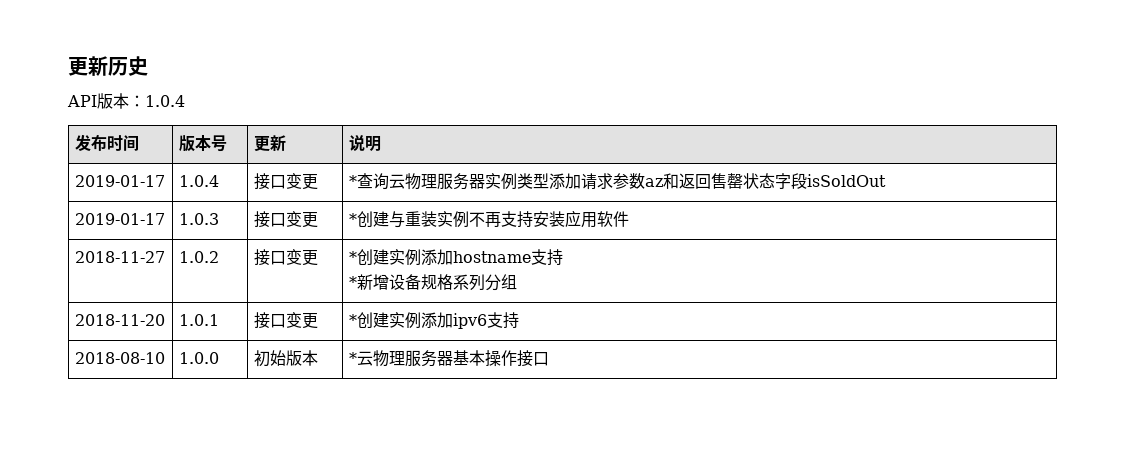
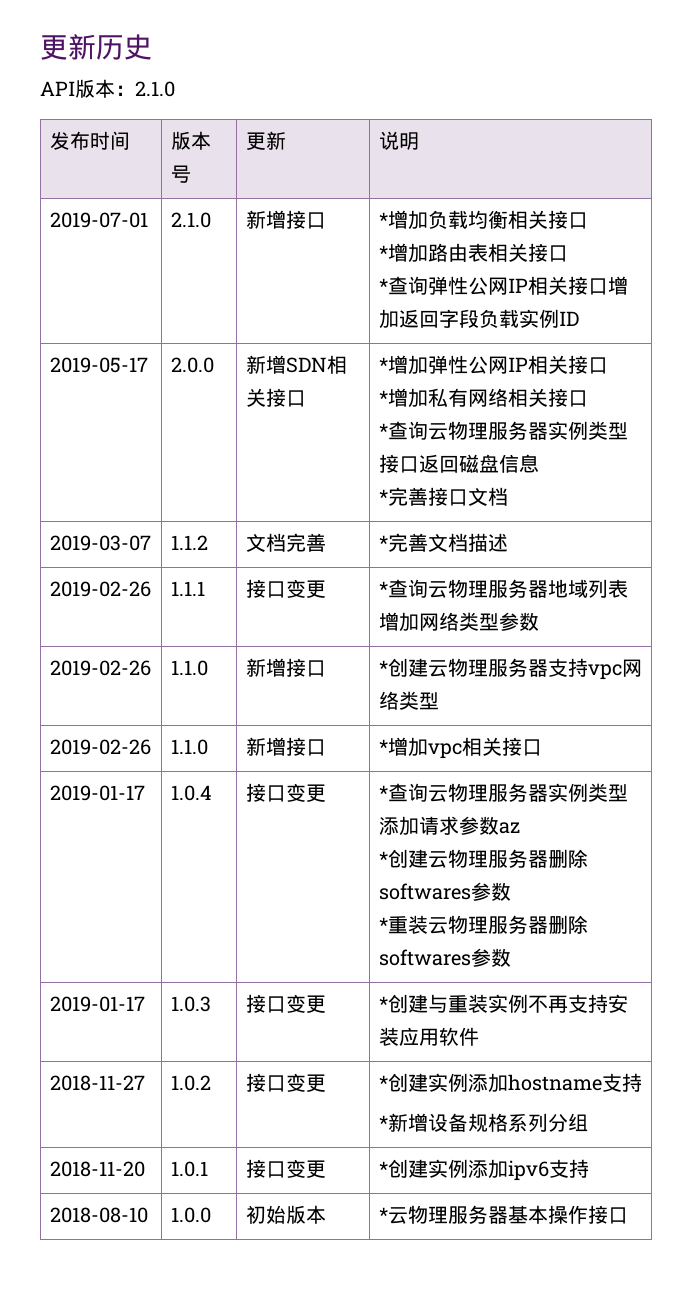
[145,95,185,107] 1.0.4 -> [135,81,175,97] 2.1.0
(381, 144) none -> [49,212,148,228] [170,212,211,228] [245,210,326,229] [378,210,588,230] [378,243,568,263] [378,276,628,295] [378,309,579,329] [49,357,148,373] [170,357,214,373] [245,355,347,374] [245,388,306,407] [378,355,608,375] [378,388,588,408] [378,421,628,440] [378,454,539,473] [378,487,508,506] [49,535,151,551] [170,535,208,550] [245,533,326,552] [378,533,508,552] [49,581,151,597] [170,581,205,596] [245,579,326,598] [378,579,628,598] [378,612,539,632] [49,660,151,676] [170,660,208,676] [245,658,326,677] [378,658,642,680] [378,691,439,710] [49,739,151,755] [170,739,208,755] [245,737,326,756] [378,737,542,759] // 2019-07-01 | 2.1.0 | 新增接口 | *增加负载均衡相关接口 // *增加路由表相关接口 // *查询弹性公网IP相关接口增加返回字段负载实例ID // 2019-05-17 | 2.0.0 | 新增SDN相关接口 | *增加弹性公网IP相关接口 // *增加私有网络相关接口 // *查询云物理服务器实例类型接口返回磁盘信息 // *完善接口文档 // 2019-03-07 | 1.1.2 | 文档完善 | *完善文档描述 // 2019-02-26 | 1.1.1 | 接口变更 | *查询云物理服务器地域列表增加网络类型参数 // 2019-02-26 | 1.1.0 | 新增接口 | *创建云物理服务器支持vpc网络类型 // 2019-02-26 | 1.1.0 | 新增接口 | *增加vpc相关接口
[662,173,886,189] 和返回售罄状态字段isSoldOut -> [378,849,588,868] [378,882,511,901] [378,915,588,934] [378,948,511,967] // *创建云物理服务器删除softwares参数 // *重装云物理服务器删除softwares参数

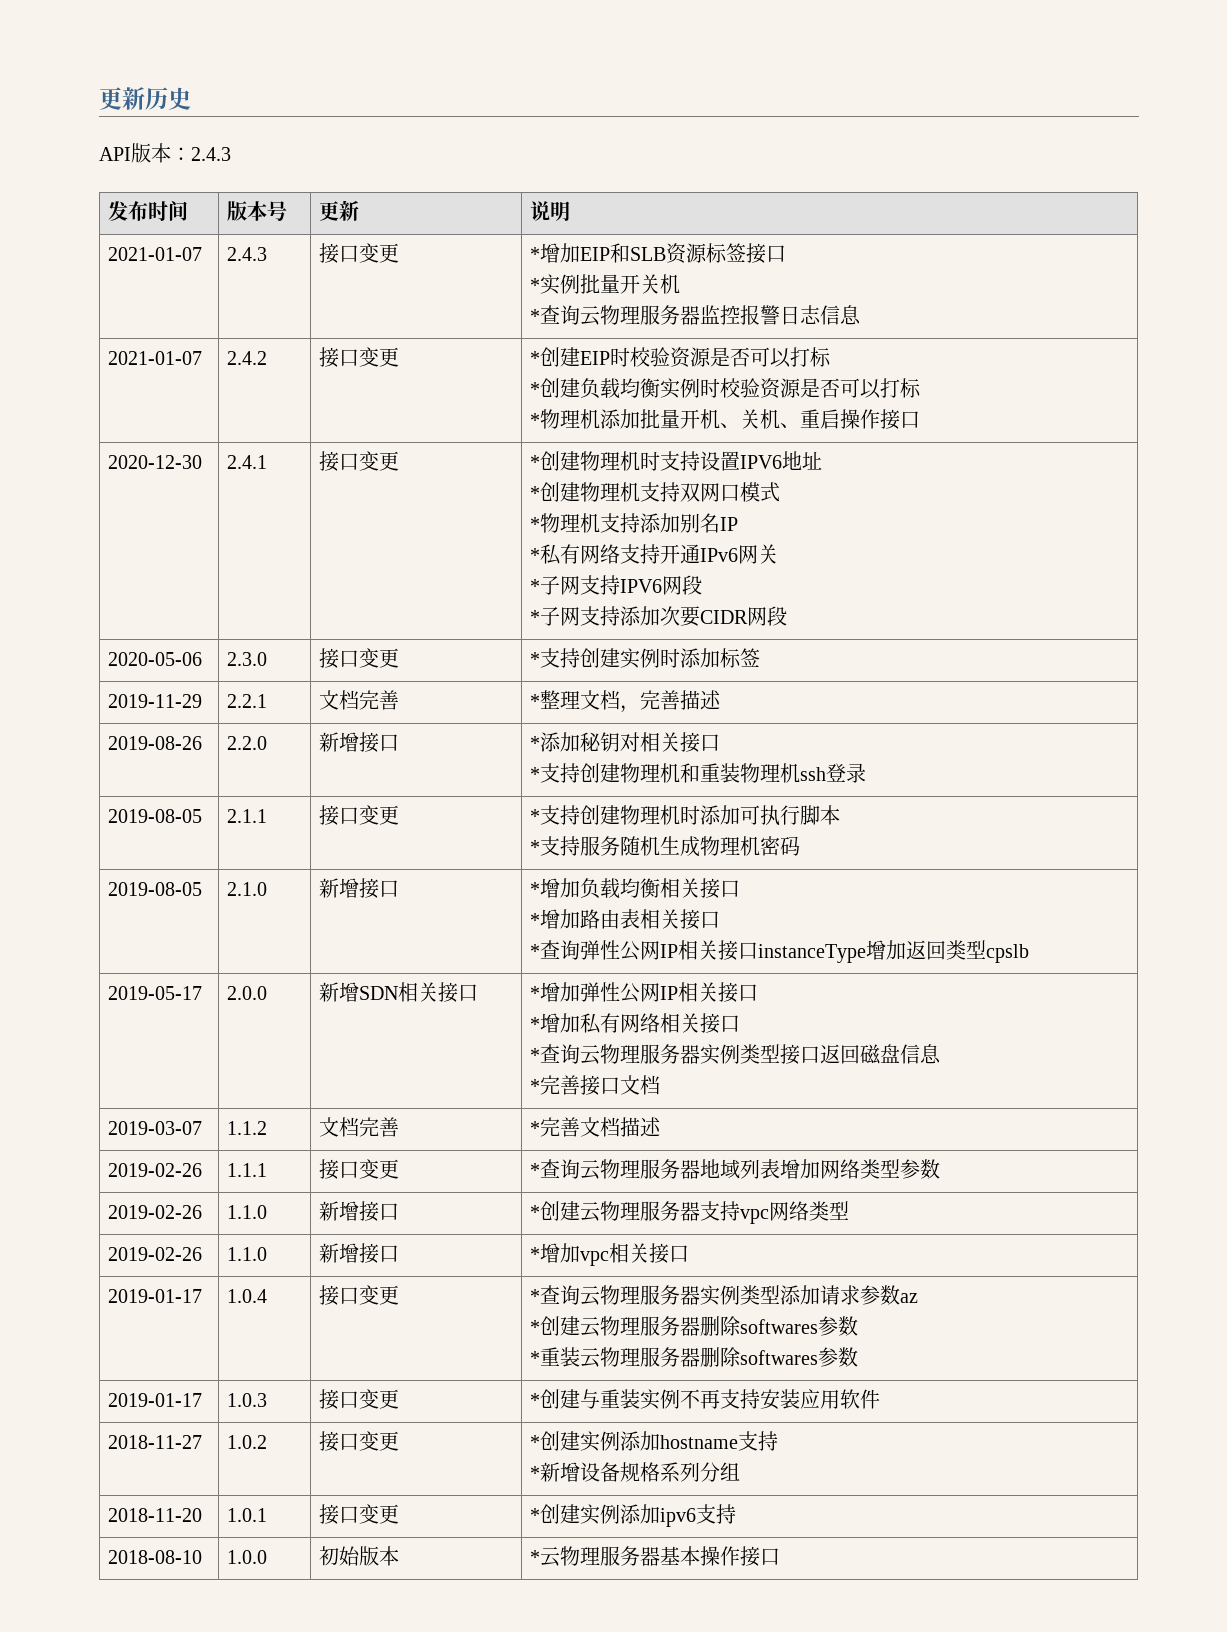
[135,81,175,97] 2.1.0 -> [191,147,231,161] 2.4.3
[49,212,148,228] 2019-07-01 -> [108,247,203,261] [227,247,268,261] [319,243,400,264] [530,243,787,264] [530,274,681,295] [530,305,862,326] [108,351,203,365] [227,351,268,365] [319,347,400,368] [530,347,832,368] [530,378,922,399] [530,409,921,430] [108,455,203,469] [227,455,268,469] [319,451,400,472] [530,451,823,471] [530,482,781,502] [530,513,739,533] [530,544,779,565] [530,575,703,595] [530,606,788,627] [108,652,203,666] [227,652,268,666] [319,648,400,669] [530,648,761,669] [108,694,203,708] [227,694,268,708] [319,690,400,710] [530,690,722,713] [108,736,203,750] [227,736,268,750] [319,732,400,753] [530,732,721,753] [530,763,867,783] [108,809,203,823] [227,809,268,823] [319,805,400,826] [530,805,841,826] [530,836,801,857] [108,882,203,896] 2021-01-07 | 2.4.3 | 接口变更 | *增加EIP和SLB资源标签接口 // *实例批量开关机 // *查询云物理服务器监控报警日志信息 // 2021-01-07 | 2.4.2 | 接口变更 | *创建EIP时校验资源是否可以打标 // *创建负载均衡实例时校验资源是否可以打标 // *物理机添加批量开机、关机、重启操作接口 // 2020-12-30 | 2.4.1 | 接口变更 | *创建物理机时支持设置IPV6地址 // *创建物理机支持双网口模式 // *物理机支持添加别名IP // *私有网络支持开通IPv6网关 // *子网支持IPV6网段 // *子网支持添加次要CIDR网段 // 2020-05-06 | 2.3.0 | 接口变更 | *支持创建实例时添加标签 // 2019-11-29 | 2.2.1 | 文档完善 | *整理文档，完善描述 // 2019-08-26 | 2.2.0 | 新增接口 | *添加秘钥对相关接口 // *支持创建物理机和重装物理机ssh登录 // 2019-08-05 | 2.1.1 | 接口变更 | *支持创建物理机时添加可执行脚本 // *支持服务随机生成物理机密码 // 2019-08-05
(608, 286) none -> [758,944,867,963] instanceType
[438,309,579,328] 字段负载实例ID -> [946,940,1030,963] 类型cpslb

